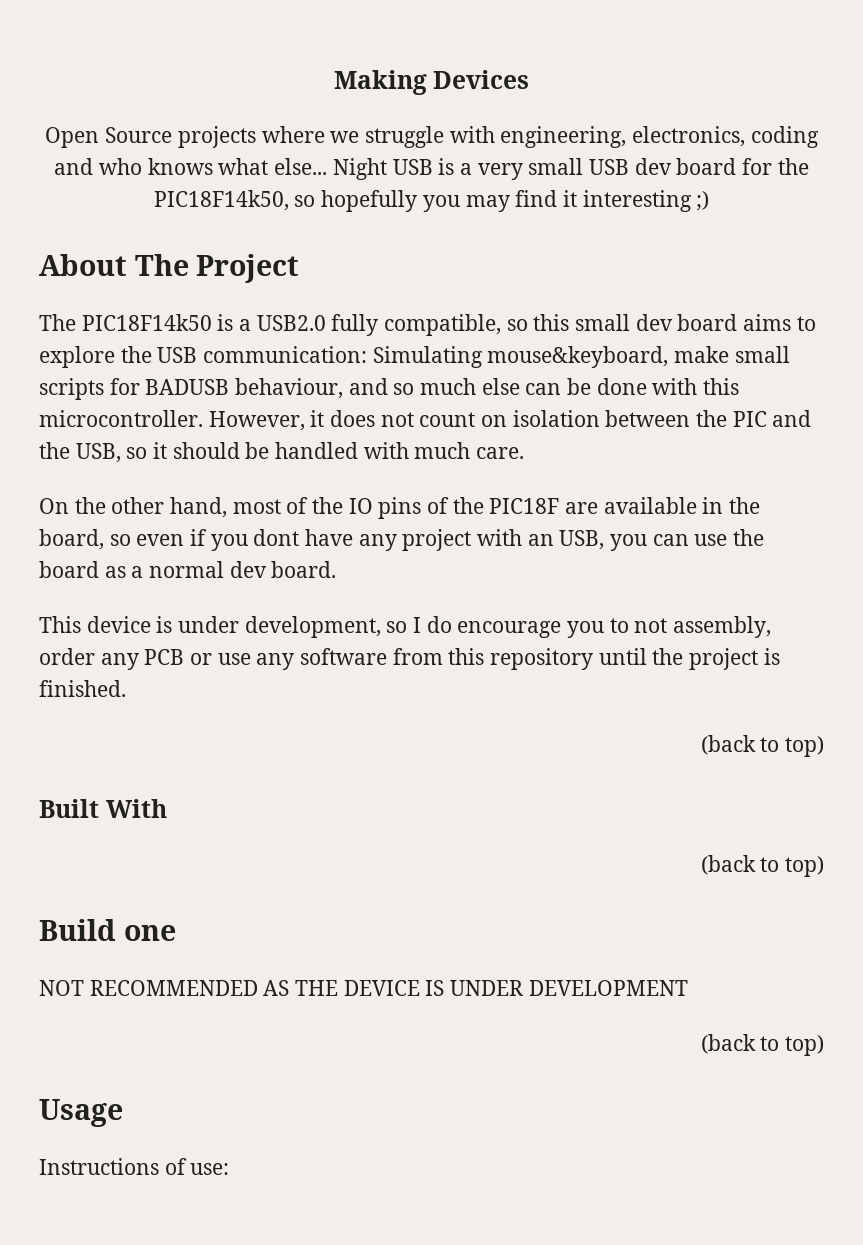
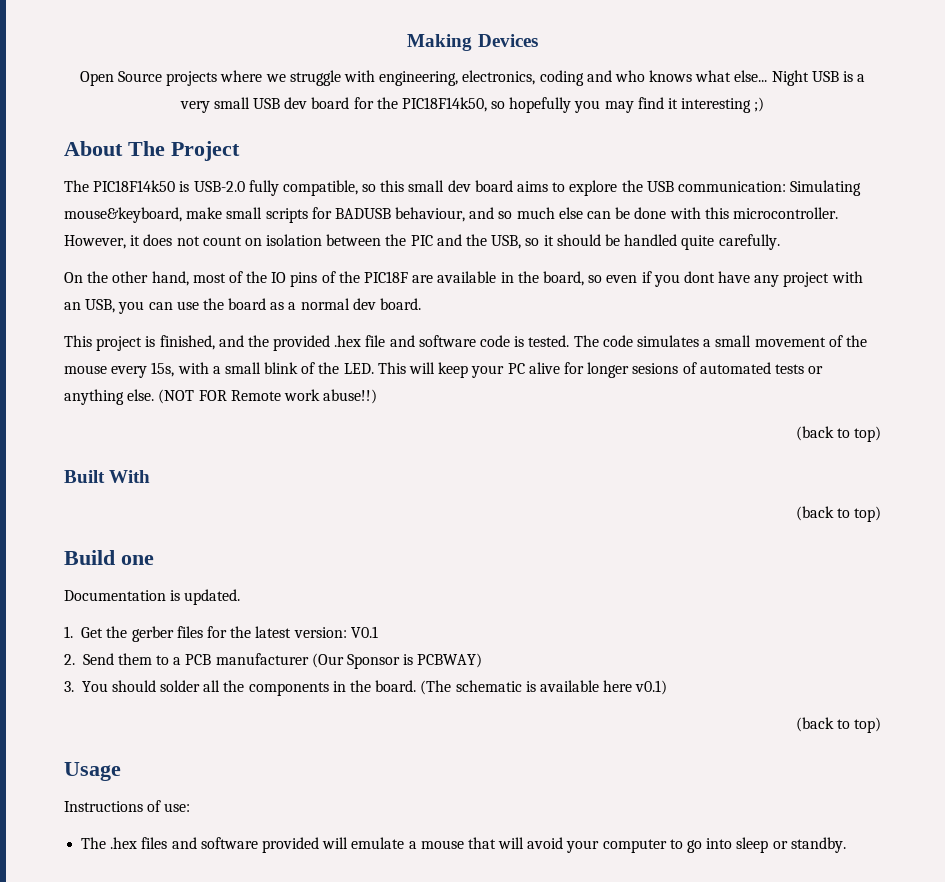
[239,315,326,331] a USB2.0 -> [193,181,245,192] USB-2.0
[363,442,525,459] with much care. -> [681,234,780,250] quite carefully.
[86,616,772,638] [39,648,780,670] [39,680,126,697] device is under development, so I do encourage you to not assembly, order any PCB or use any software from this repository until the project is finished. -> [96,335,867,351] [64,362,824,378] [64,389,378,405] project is finished, and the provided .hex file and software code is tested. The code simulates a small movement of the mouse every 15s, with a small blink of the LED. This will keep your PC alive for longer sesions of automated tests or anything else. (NOT FOR Remote work abuse!!)
[39,980,688,996] NOT RECOMMENDED AS THE DEVICE IS UNDER DEVELOPMENT -> [64,589,241,605] [64,626,378,642] [64,653,483,669] [64,680,668,696] Documentation is updated. // 1. Get the gerber files for the latest version: V0.1 // 2. Send them to a PCB manufacturer (Our Sponsor is PCBWAY) // 3. You should solder all the components in the board. (The schematic is available here v0.1)
(230, 1169) none -> [81,837,846,853] // The .hex files and software provided will emulate a mouse that will avoid your computer to go into sleep or standby.

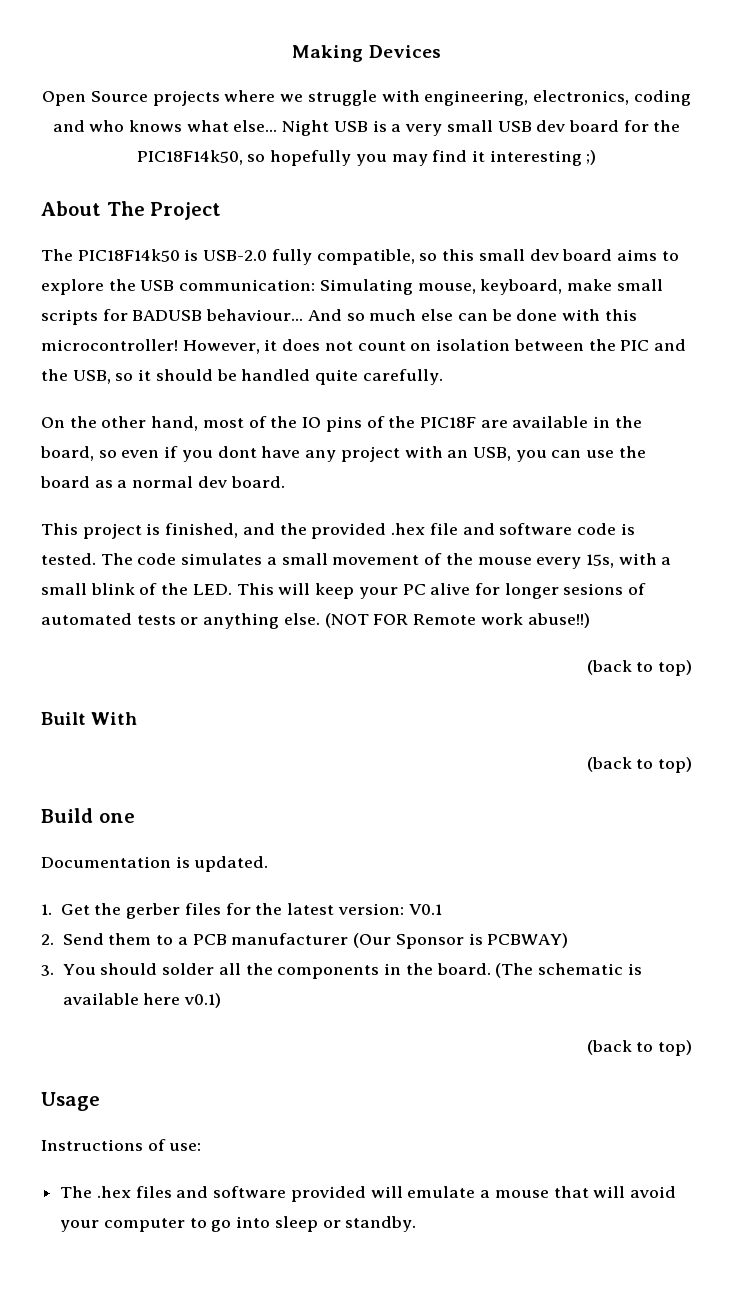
[64,207,182,223] mouse&keyboard, -> [417,279,563,295] mouse, keyboard,
[395,207,495,222] behaviour, and -> [206,309,342,321] behaviour... And
[732,207,838,219] microcontroller. -> [41,339,178,351] microcontroller!

